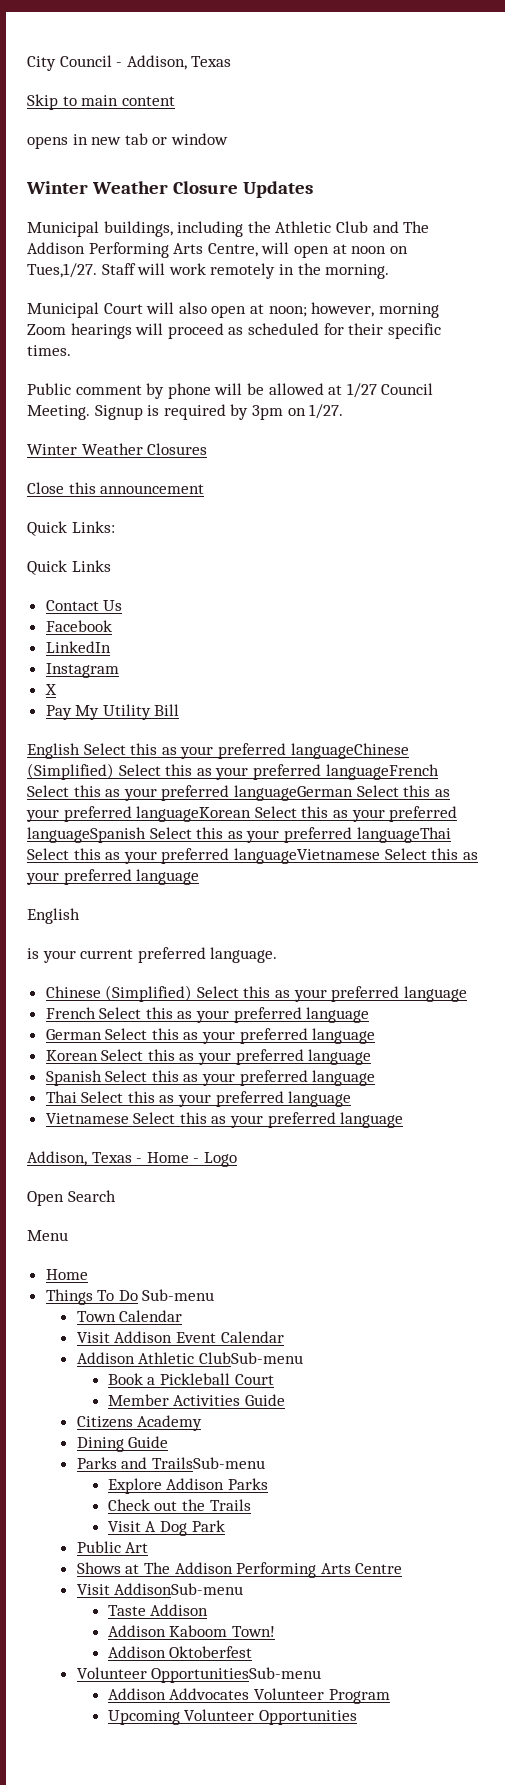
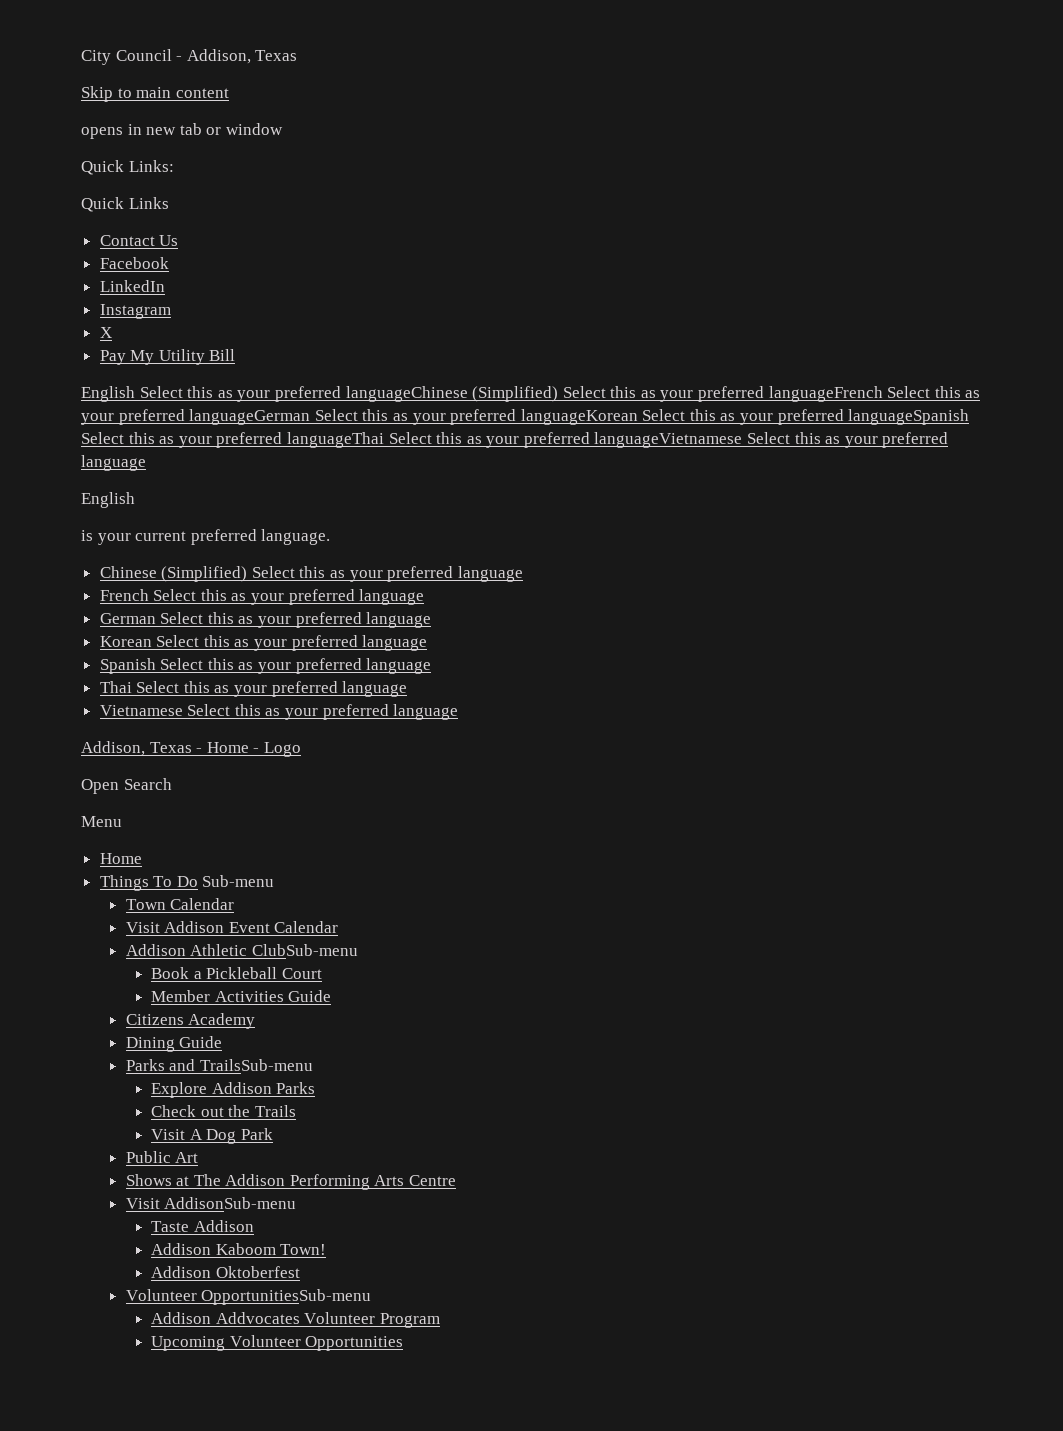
[26,181,314,198] [27,221,430,237] [27,242,408,258] [27,263,390,279] [27,302,439,318] [27,323,441,339] [27,345,71,356] [27,383,434,399] [27,404,344,420] [27,443,208,455] [27,482,205,494] // Winter Weather Closure Updates // Municipal buildings, including the Athletic Club and The Addison Performing Arts Centre, will open at noon on Tues,1/27. Staff will work remotely in the morning. // Municipal Court will also open at noon; however, morning Zoom hearings will proceed as scheduled for their specific times. // Public comment by phone will be allowed at 1/27 Council Meeting. Signup is required by 3pm on 1/27. // Winter Weather Closures // Close this announcement -> (283, 129) none

